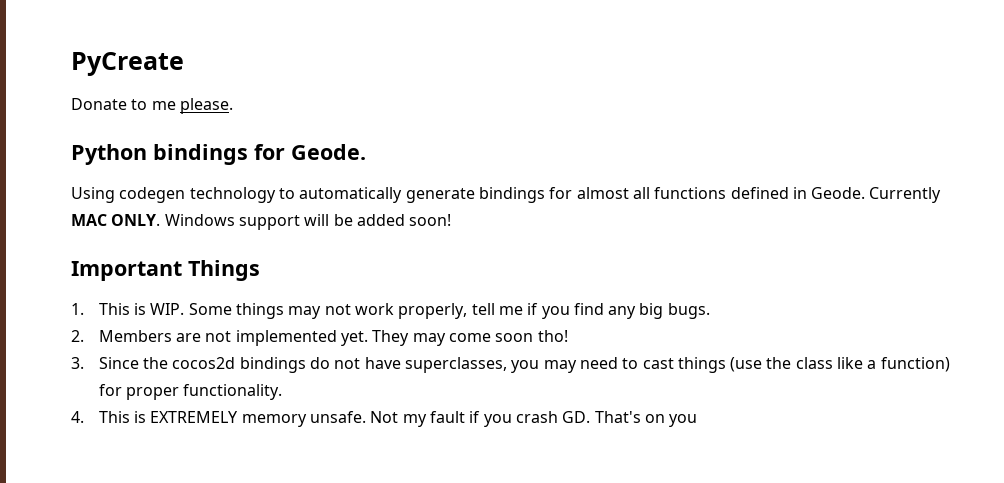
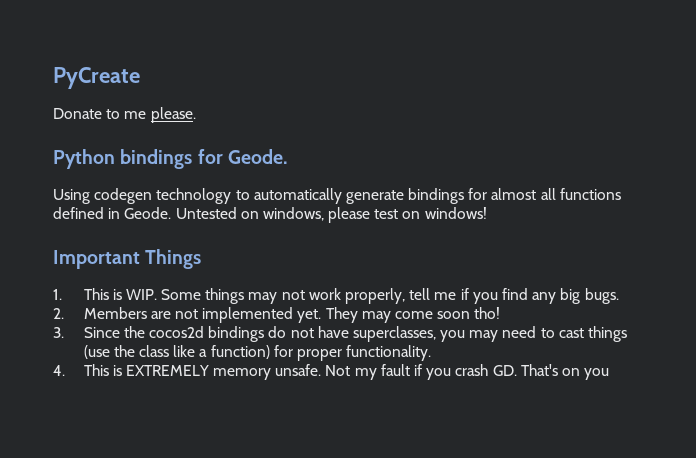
[869,187,942,203] [71,214,452,230] Currently MAC ONLY. Windows support will be added soon! -> [175,207,487,223] Untested on windows, please test on windows!

